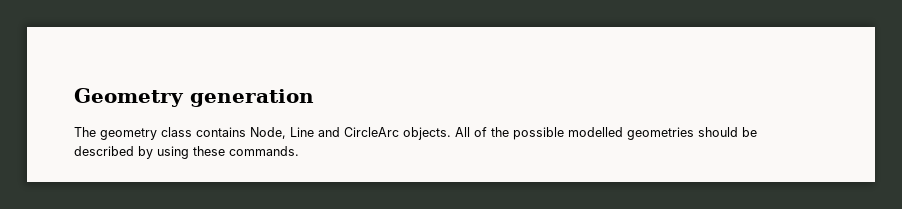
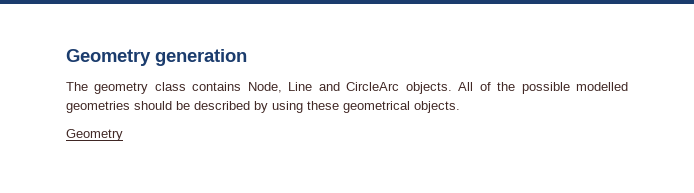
[229,146,299,156] commands. -> [343,101,460,113] [66,129,123,141] geometrical objects. // Geometry

